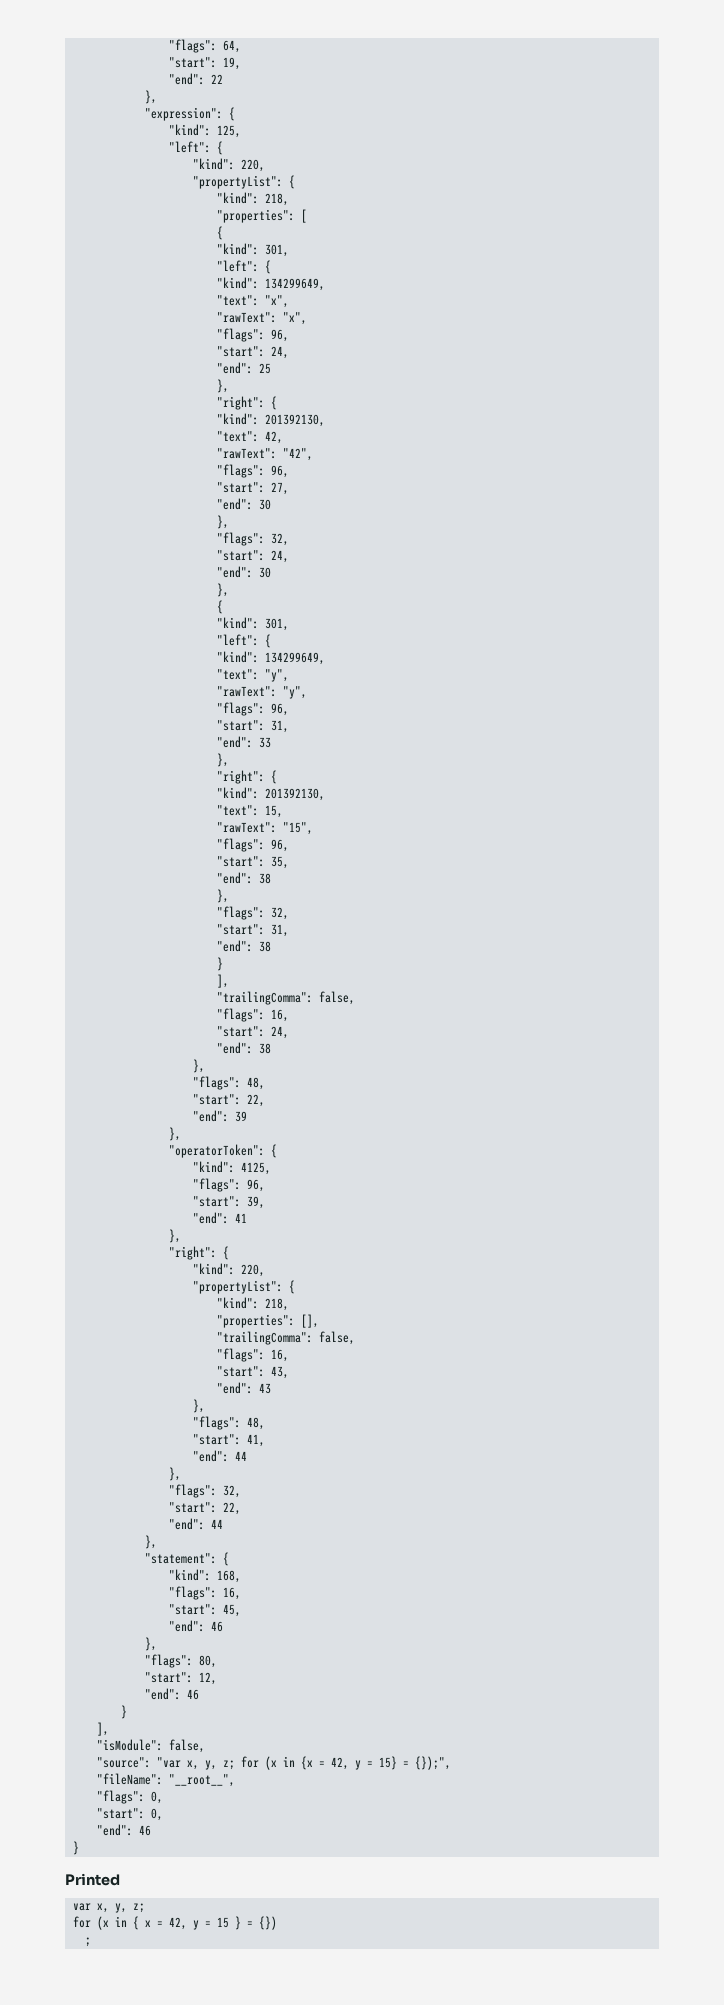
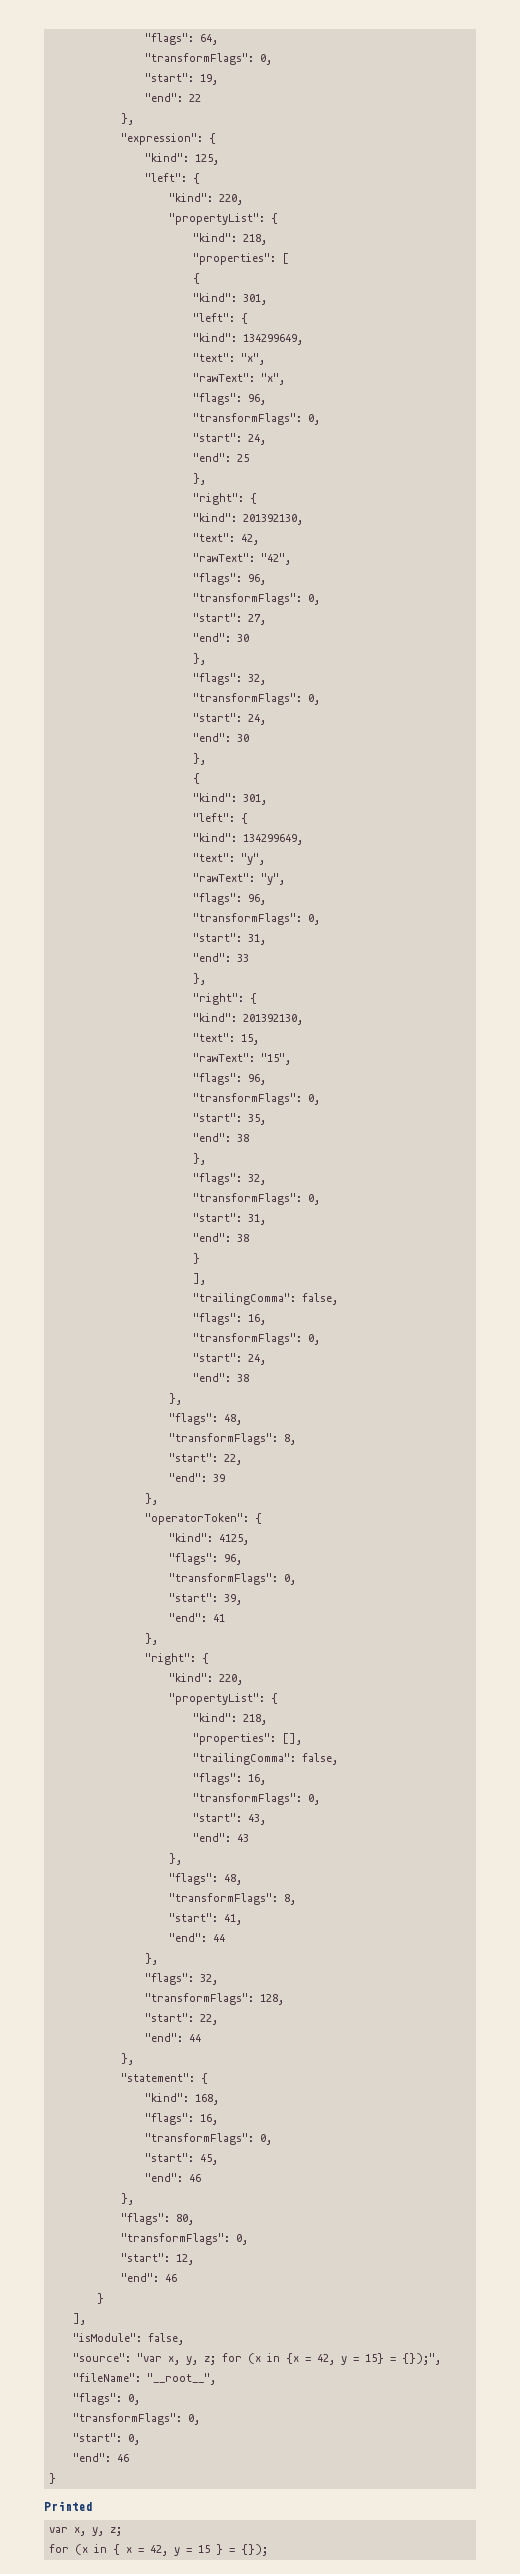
(241, 46) none -> [145,53,273,65] // "transformFlags": 0,
(289, 335) none -> [193,413,321,425] // "transformFlags": 0,
(289, 471) none -> [193,593,321,605] // "transformFlags": 0,
(289, 539) none -> [193,693,321,705] // "transformFlags": 0,
(289, 709) none -> [193,913,321,925] // "transformFlags": 0,
(289, 845) none -> [193,1093,321,1105] // "transformFlags": 0,
(289, 913) none -> [193,1193,321,1205] // "transformFlags": 0,
(289, 1015) none -> [193,1333,321,1345] // "transformFlags": 0,
(265, 1083) none -> [169,1433,297,1445] // "transformFlags": 8,
(265, 1185) none -> [169,1573,297,1585] // "transformFlags": 0,
(289, 1355) none -> [193,1793,321,1805] // "transformFlags": 0,
(265, 1423) none -> [169,1893,297,1905] // "transformFlags": 8,
(241, 1491) none -> [145,1993,285,2005] // "transformFlags": 128,
(241, 1593) none -> [145,2133,273,2145] // "transformFlags": 0,
(217, 1661) none -> [121,2233,249,2245] // "transformFlags": 0,
(163, 1797) none -> [73,2413,201,2425] // "transformFlags": 0,
[258,1916,277,1930] [84,1937,91,1947] {}) // ; -> [241,2544,269,2556] {});

